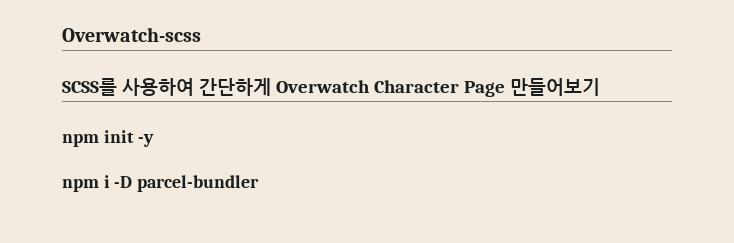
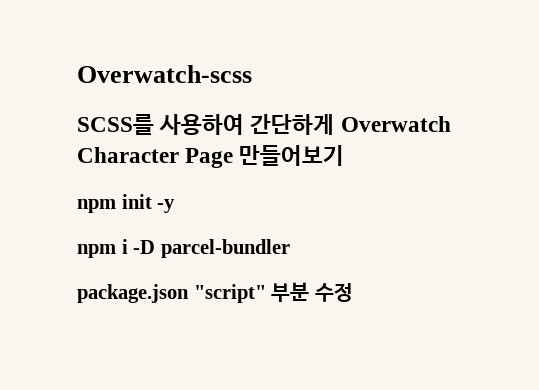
(260, 183) none -> [77,282,353,303] // package.json "script" 부분 수정

